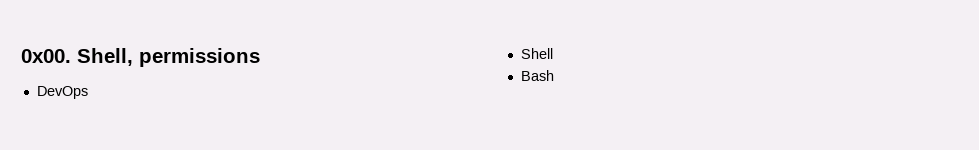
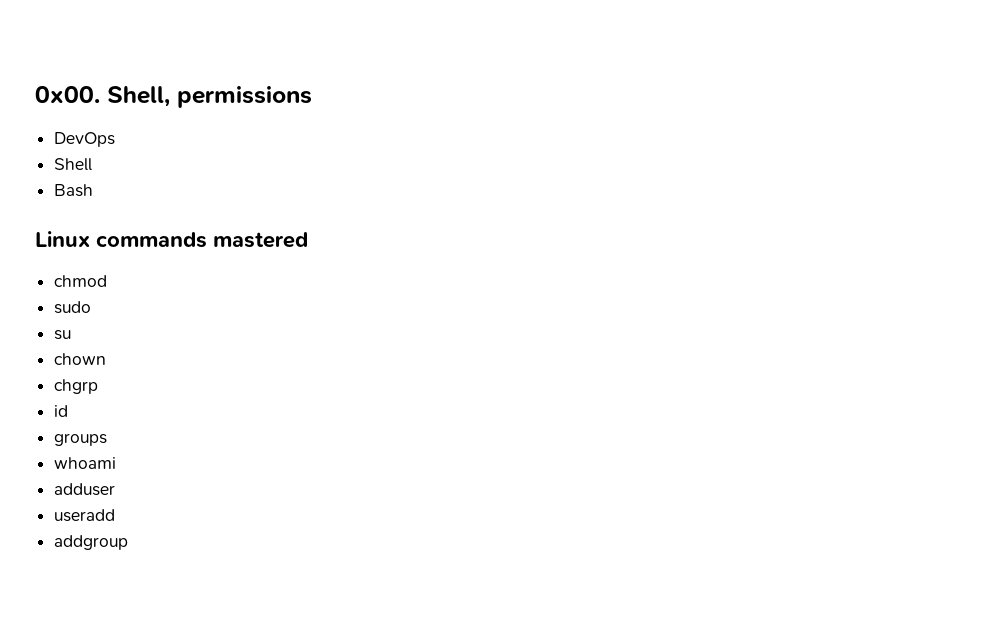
(554, 75) none -> [35,231,308,248] [54,275,108,287] [54,301,92,314] [54,330,72,340] [54,353,107,365] [54,379,99,394] [54,405,69,417] [54,433,108,446] [54,457,117,469] [54,483,116,496] [54,509,116,522] [54,535,129,550] // Linux commands mastered // chmod // sudo // su // chown // chgrp // id // groups // whoami // adduser // useradd // addgroup

